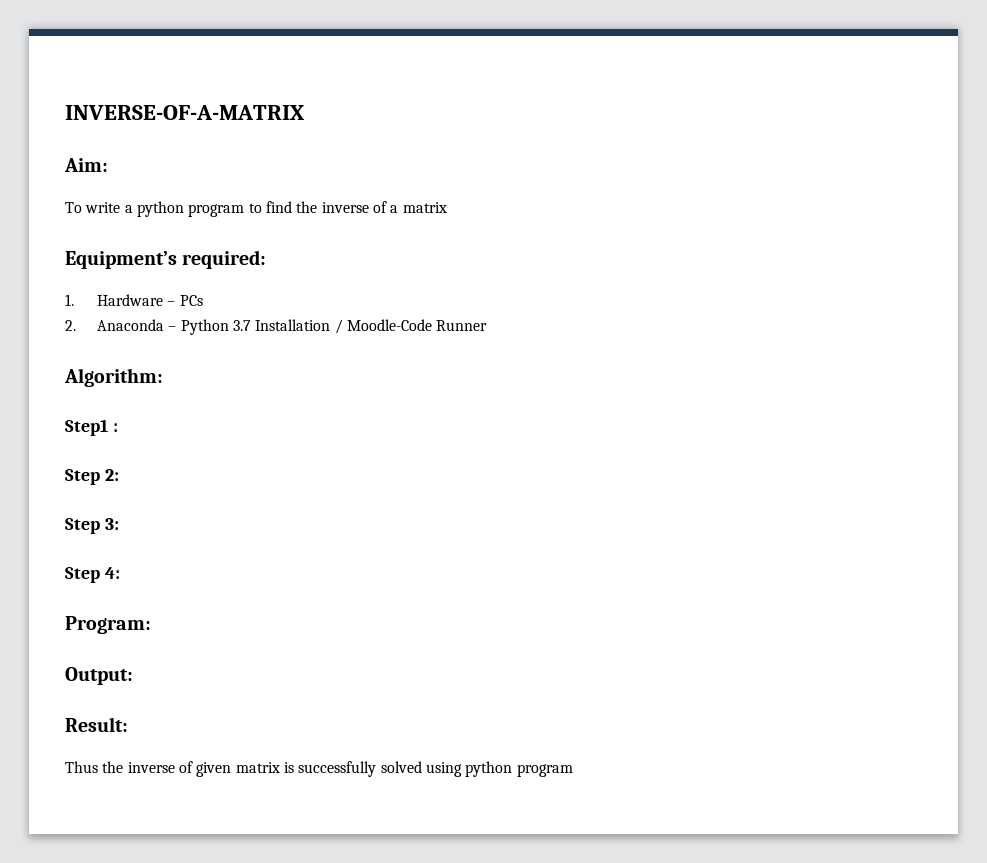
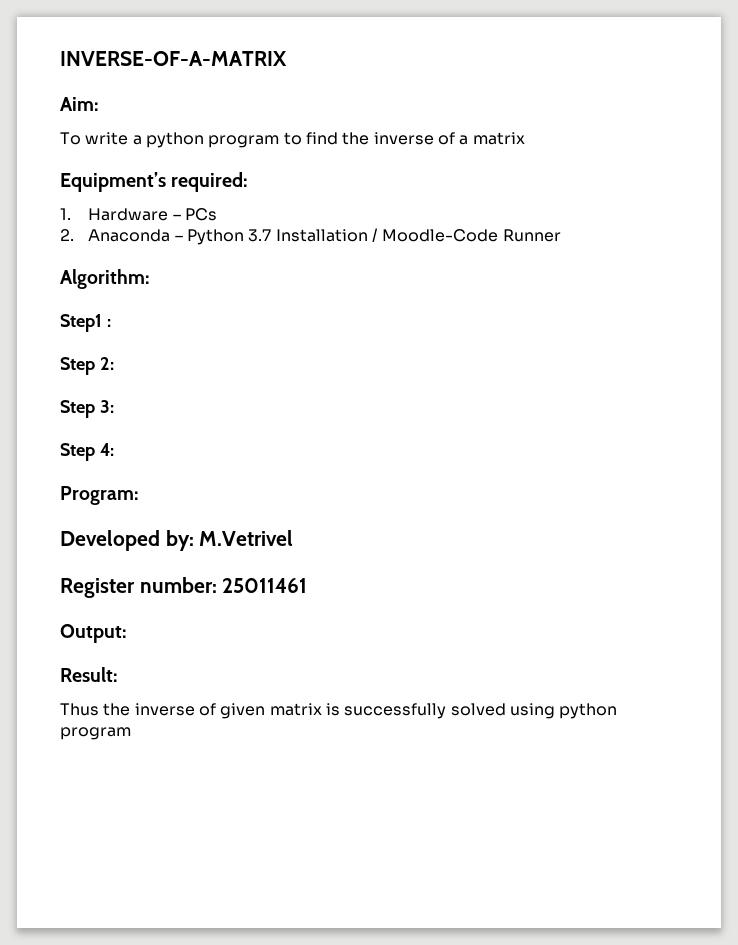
(151, 625) none -> [60,530,294,551] [60,577,308,598] // Developed by: M.Vetrivel // Register number: 25011461

